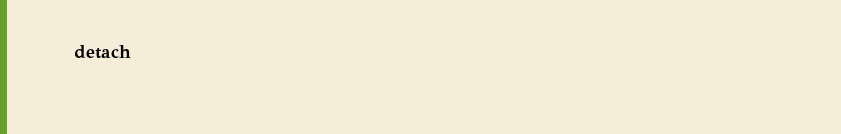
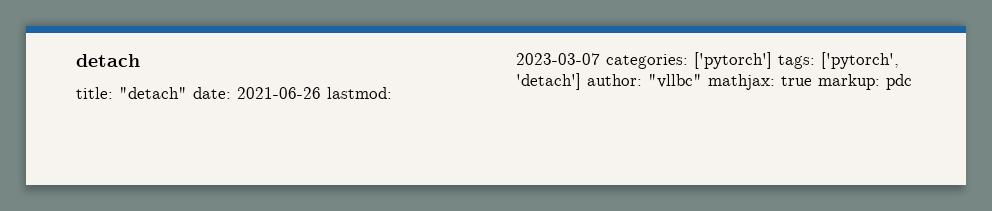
(131, 52) none -> [76,87,392,99] [516,52,899,69] [516,73,912,90] // title: "detach" date: 2021-06-26 lastmod: 2023-03-07 categories: ['pytorch'] tags: ['pytorch', 'detach'] author: "vllbc" mathjax: true markup: pdc

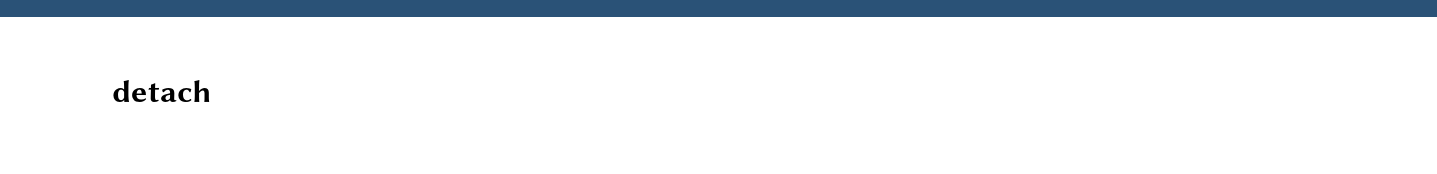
[76,87,392,99] [516,52,899,69] [516,73,912,90] // title: "detach" date: 2021-06-26 lastmod: 2023-03-07 categories: ['pytorch'] tags: ['pytorch', 'detach'] author: "vllbc" mathjax: true markup: pdc -> (212, 91) none

